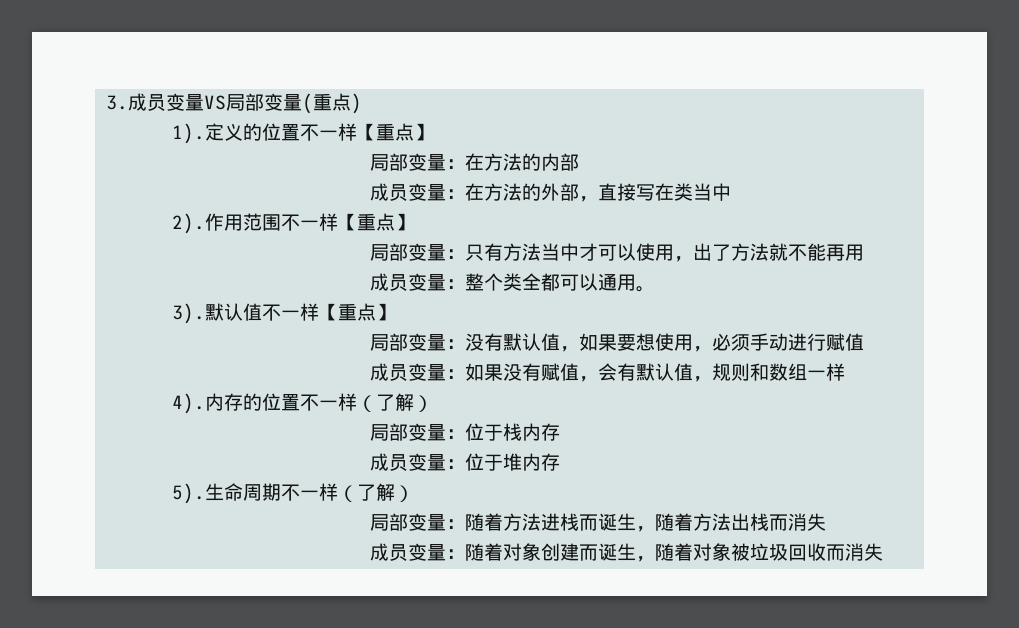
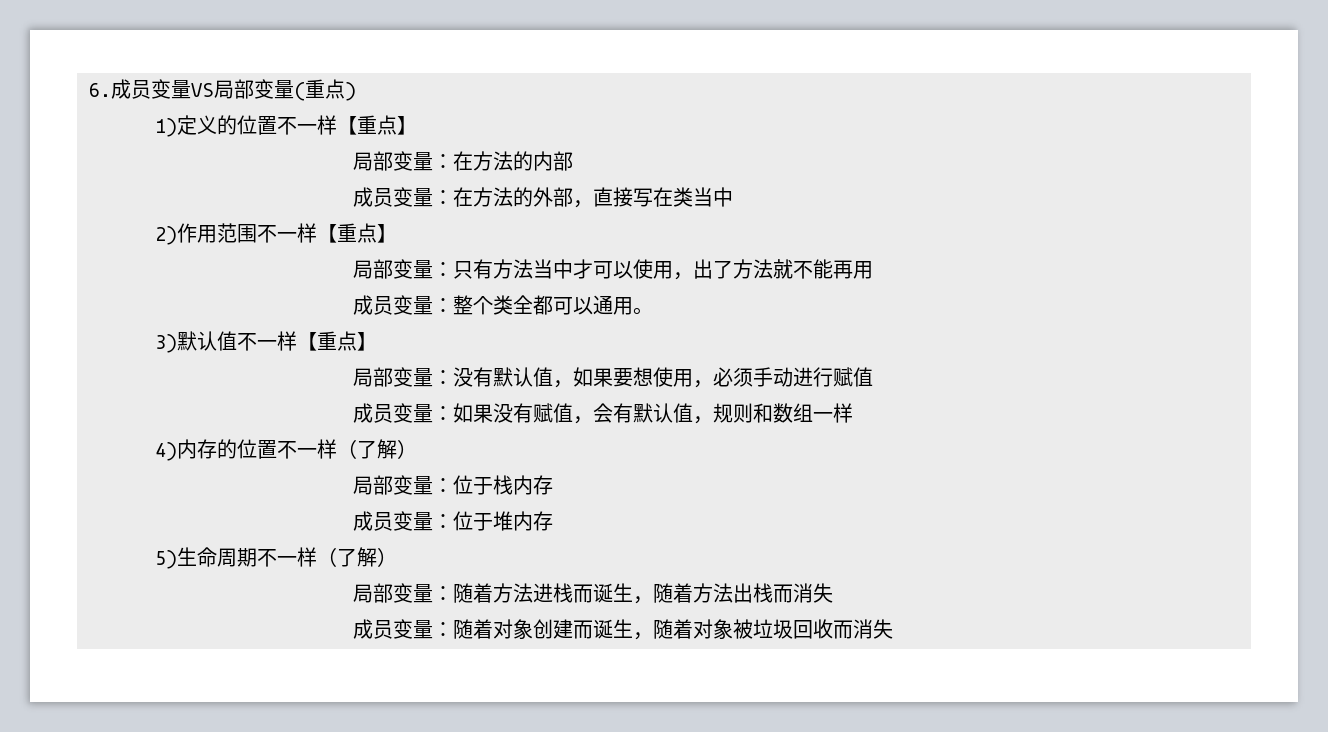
[105,95,128,110] 3. -> [89,83,111,97] 6.
[171,123,205,144] 1). -> [155,118,177,137] 1)
[171,213,205,234] 2). -> [155,226,177,245] 2)
[171,303,205,324] 3). -> [155,334,177,353] 3)
[171,393,205,414] 4). -> [155,442,177,461] 4)
[171,483,205,504] 5). -> [155,550,177,569] 5)

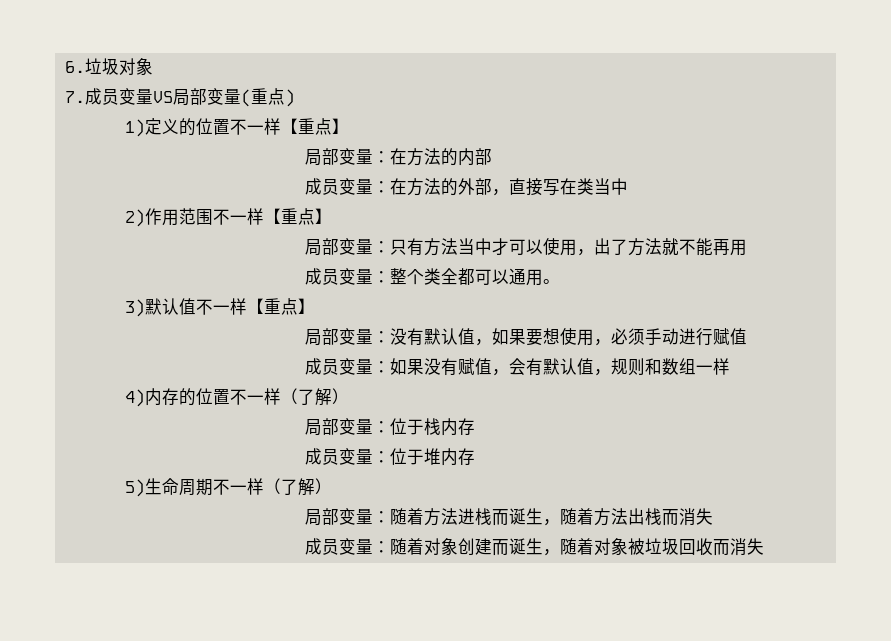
(111, 90) none -> [84,58,153,75] [64,91,85,103] 垃圾对象 // 7.

